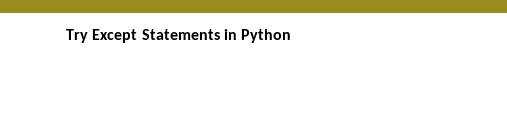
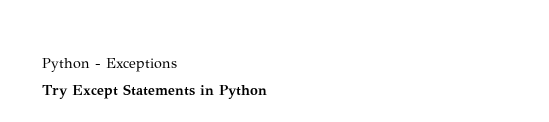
(66, 36) none -> [42,58,177,72] Python - Exceptions //

